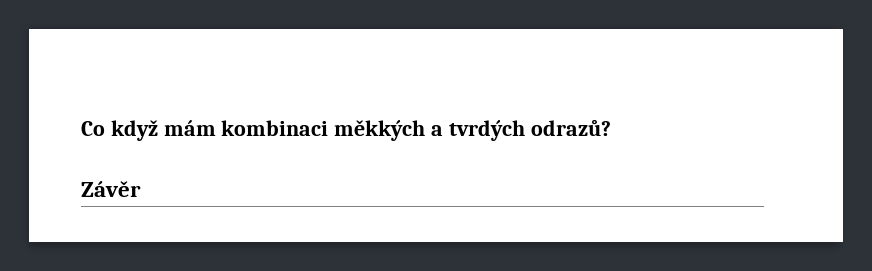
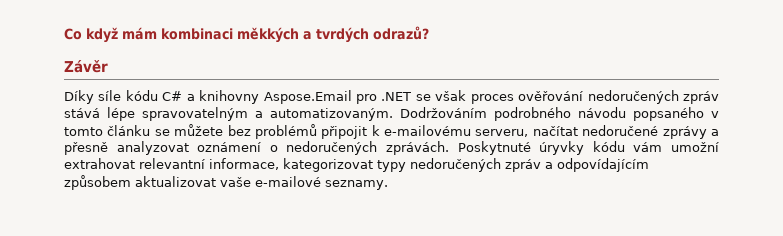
(141, 189) none -> [64,90,720,104] [64,107,719,121] [64,124,719,139] [64,141,720,155] [64,158,649,172] [64,175,388,190] // Díky síle kódu C# a knihovny Aspose.Email pro .NET se však proces ověřování nedoručených zpráv stává lépe spravovatelným a automatizovaným. Dodržováním podrobného návodu popsaného v tomto článku se můžete bez problémů připojit k e-mailovému serveru, načítat nedoručené zprávy a přesně analyzovat oznámení o nedoručených zprávách. Poskytnuté úryvky kódu vám umožní extrahovat relevantní informace, kategorizovat typy nedoručených zpráv a odpovídajícím způsobem aktualizovat vaše e-mailové seznamy.

